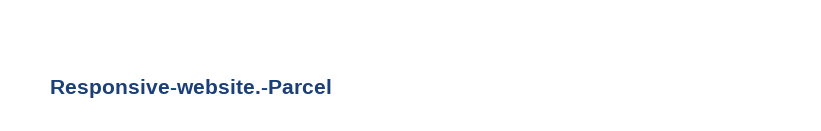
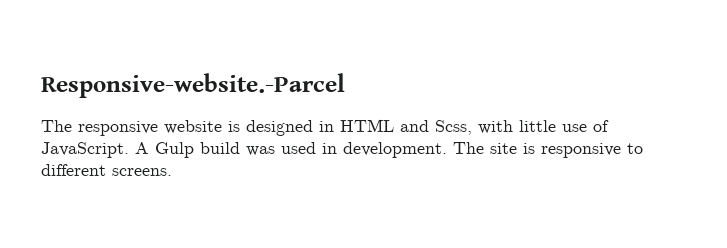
(332, 88) none -> [41,119,609,136] [41,142,643,158] [41,164,172,176] // The responsive website is designed in HTML and Scss, with little use of JavaScript. A Gulp build was used in development. The site is responsive to different screens.

